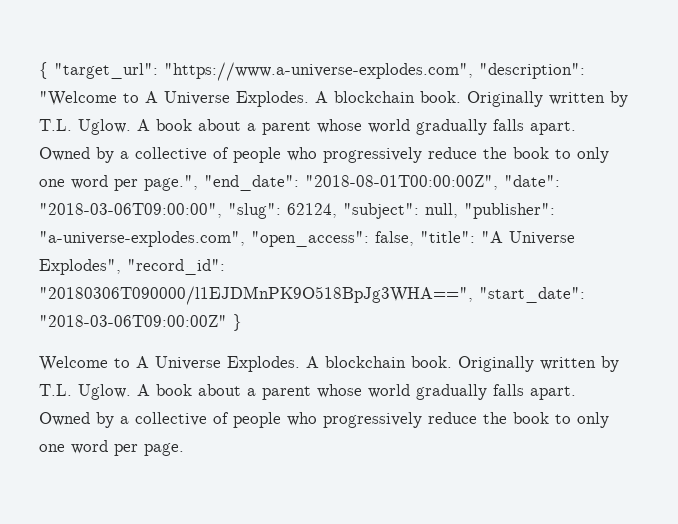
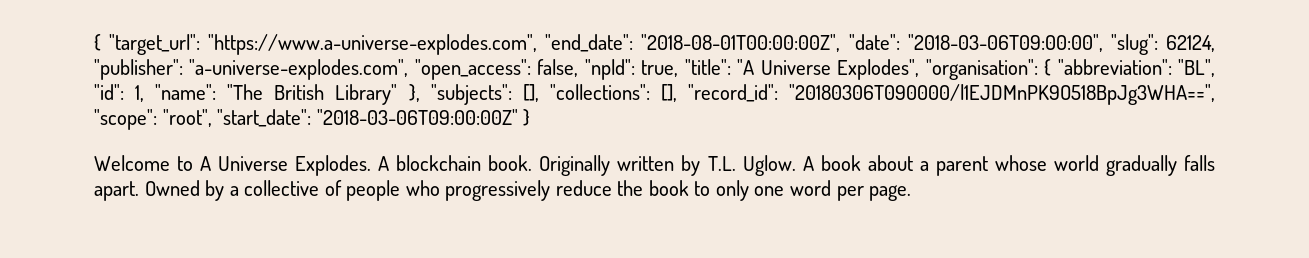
[479,63,585,79] [39,91,628,107] [39,119,576,135] [39,147,609,163] [39,175,198,191] "description": "Welcome to A Universe Explodes. A blockchain book. Originally written by T.L. Uglow. A book about a parent whose world gradually falls apart. Owned by a collective of people who progressively reduce the book to only one word per page.", -> (538, 44) none
[343,203,458,219] "subject": null, -> (1216, 43) none
(414, 238) none -> [584,59,679,80] "npld": true,
[127,259,225,275] [39,286,473,305] "record_id": "20180306T090000/l1EJDMnPK9O518BpJg3WHA==", -> [925,59,1215,80] [94,84,1215,105] [94,109,212,130] "organisation": { "abbreviation": "BL", "id": 1, "name": "The British Library" }, "subjects": [], "collections": [], "record_id": "20180306T090000/l1EJDMnPK9O518BpJg3WHA==", "scope": "root",

